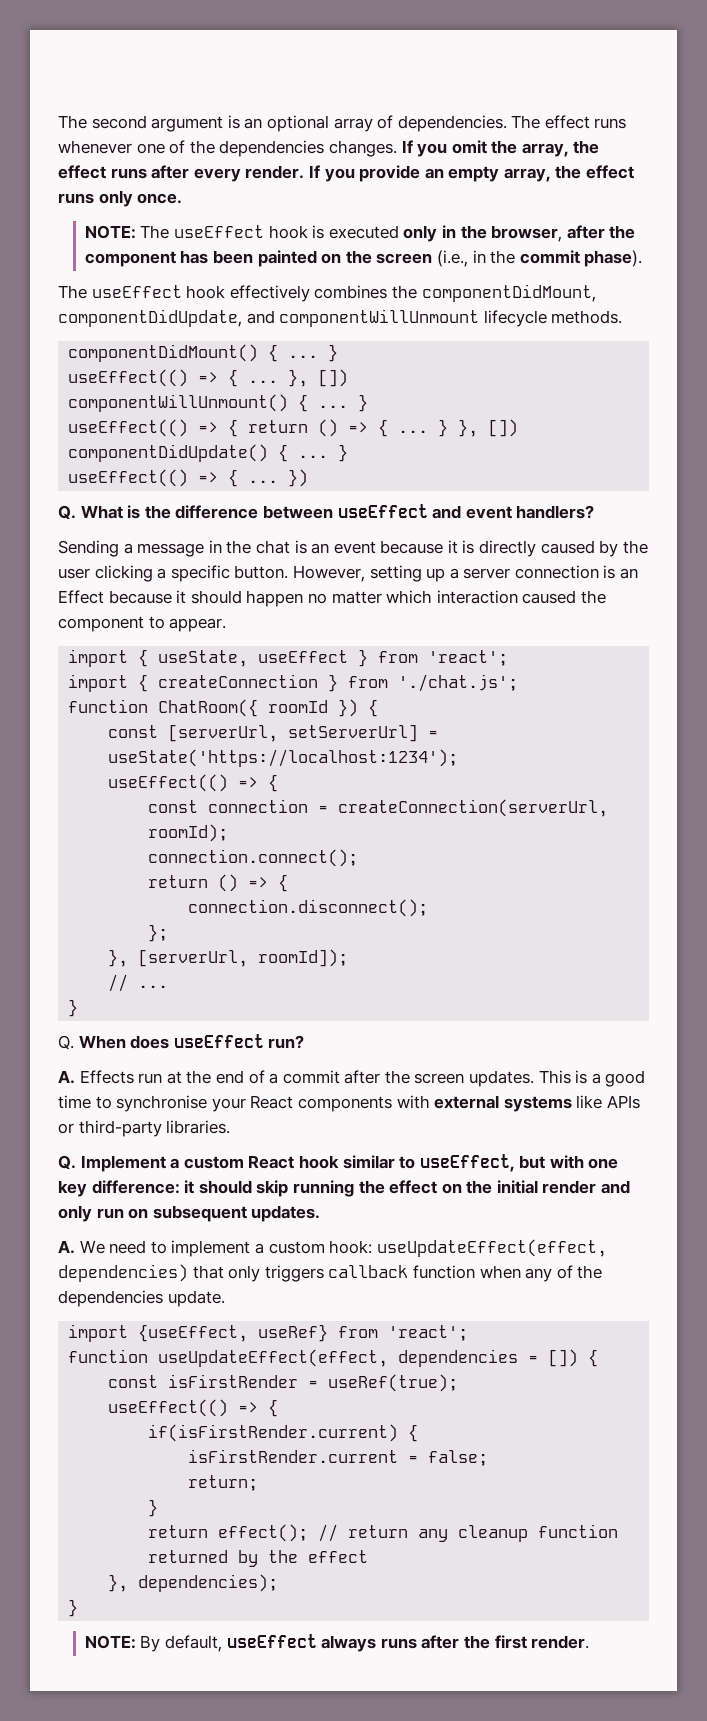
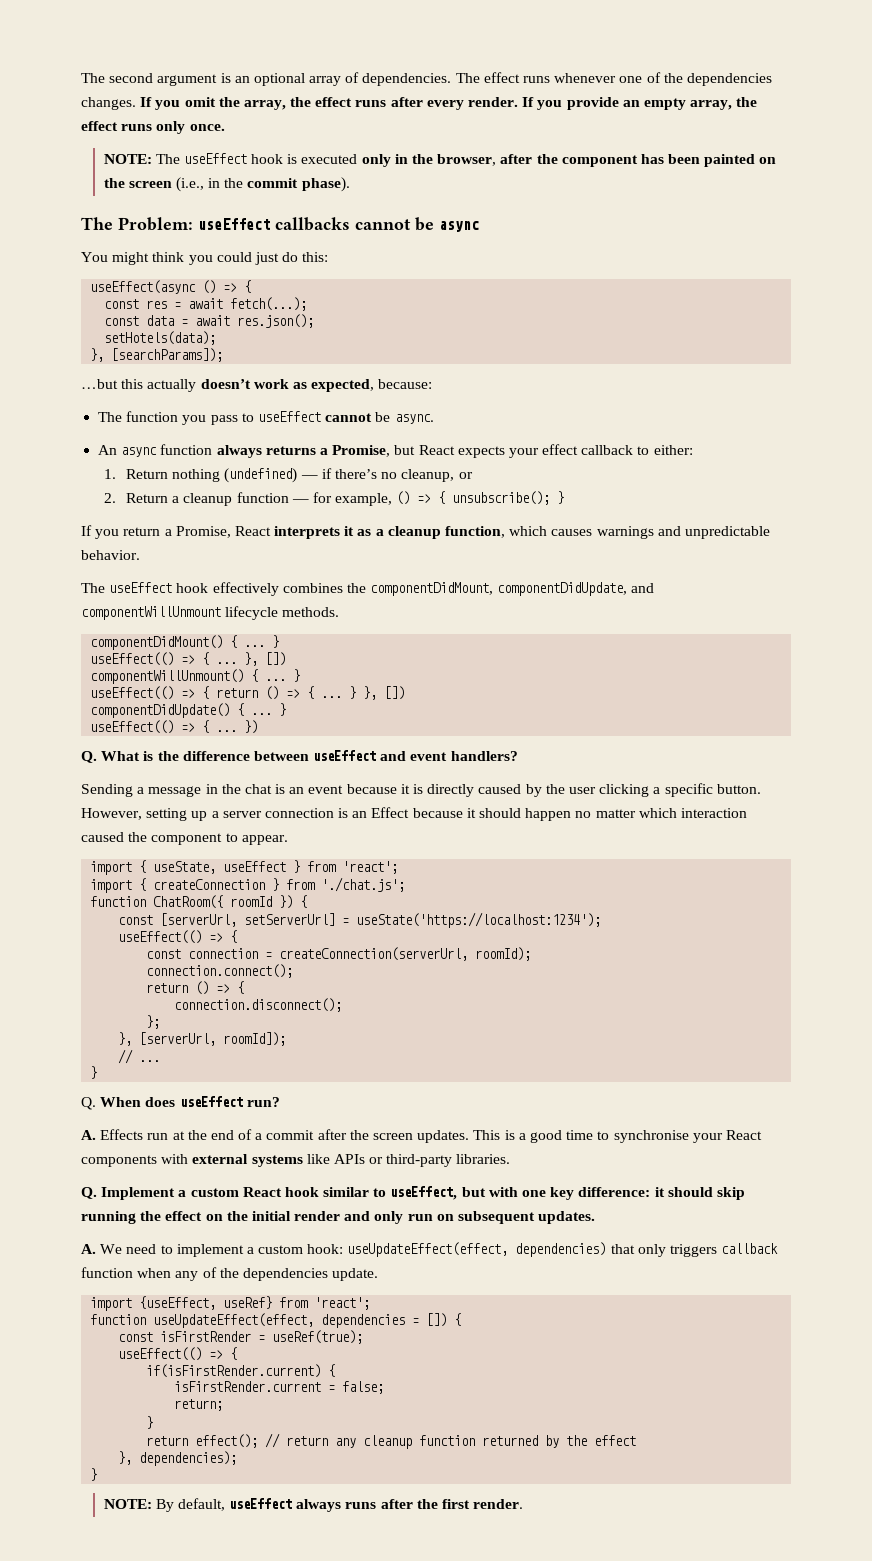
(643, 258) none -> [81,217,479,232] [81,252,329,265] [90,280,252,294] [104,297,308,311] [104,314,315,328] [104,331,217,345] [90,348,224,362] [81,379,433,392] [98,411,434,425] [98,444,693,458] [103,468,473,483] [103,491,565,506] [81,525,770,539] [81,550,140,560] // The Problem: useEffect callbacks cannot be async // You might think you could just do this: // useEffect(async () => { // const res = await fetch(...); // const data = await res.json(); // setHotels(data); // }, [searchParams]); // …but this actually doesn’t work as expected, because: // The function you pass to useEffect cannot be async. // An async function always returns a Promise, but React expects your effect callback to either: // 1. Return nothing (undefined) — if there’s no cleanup, or // 2. Return a cleanup function — for example, () => { unsubscribe(); } // If you return a Promise, React interprets it as a cleanup function, which causes warnings and unpredictable behavior.

